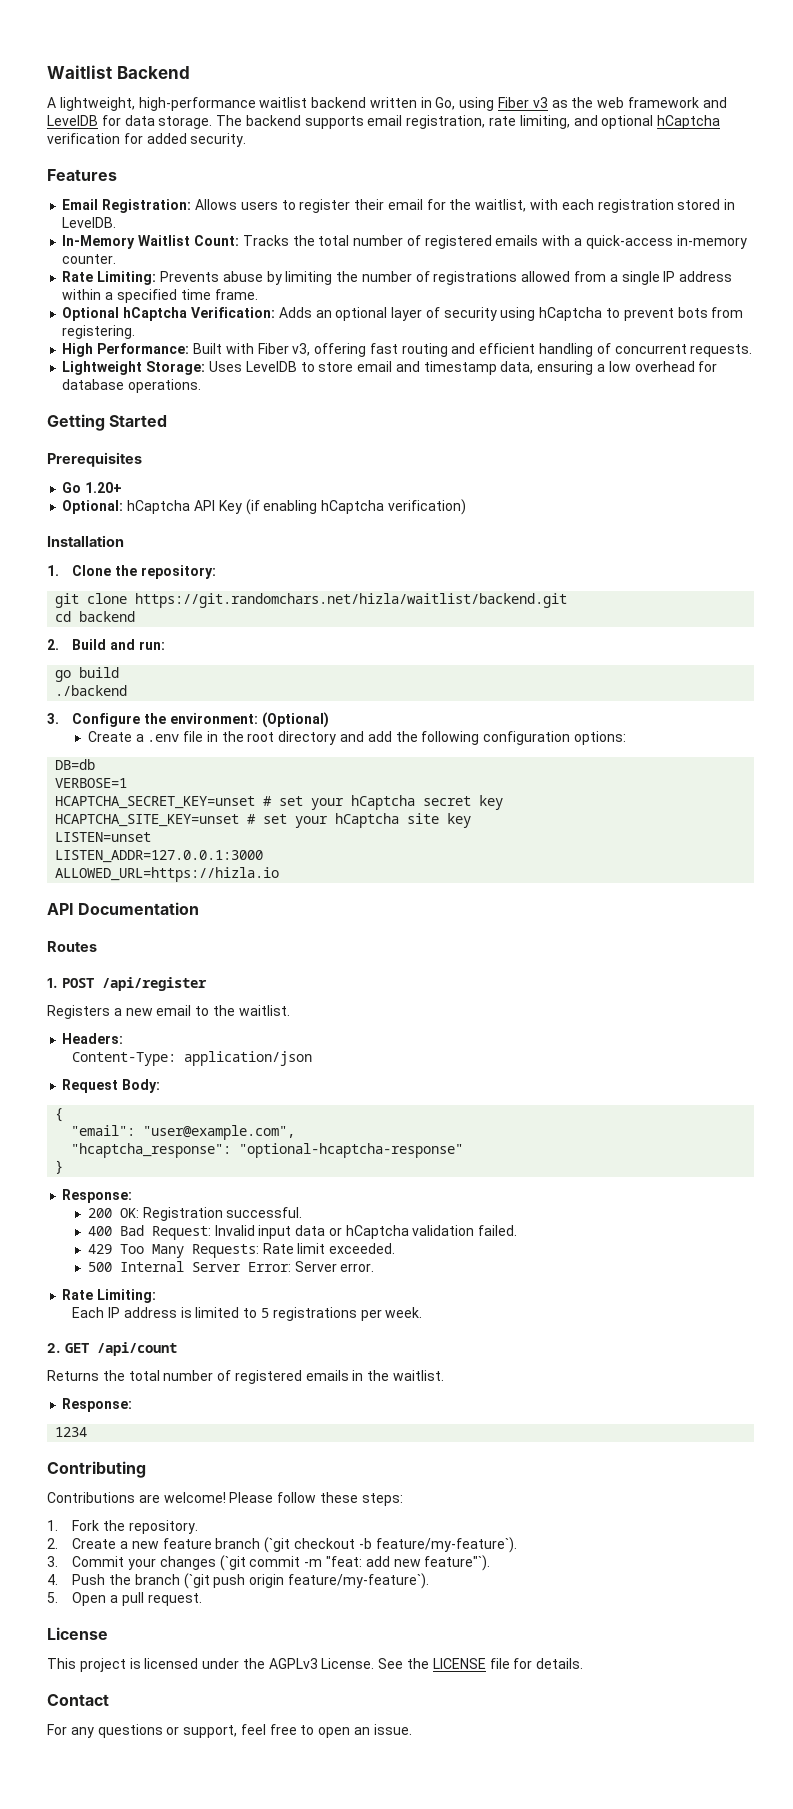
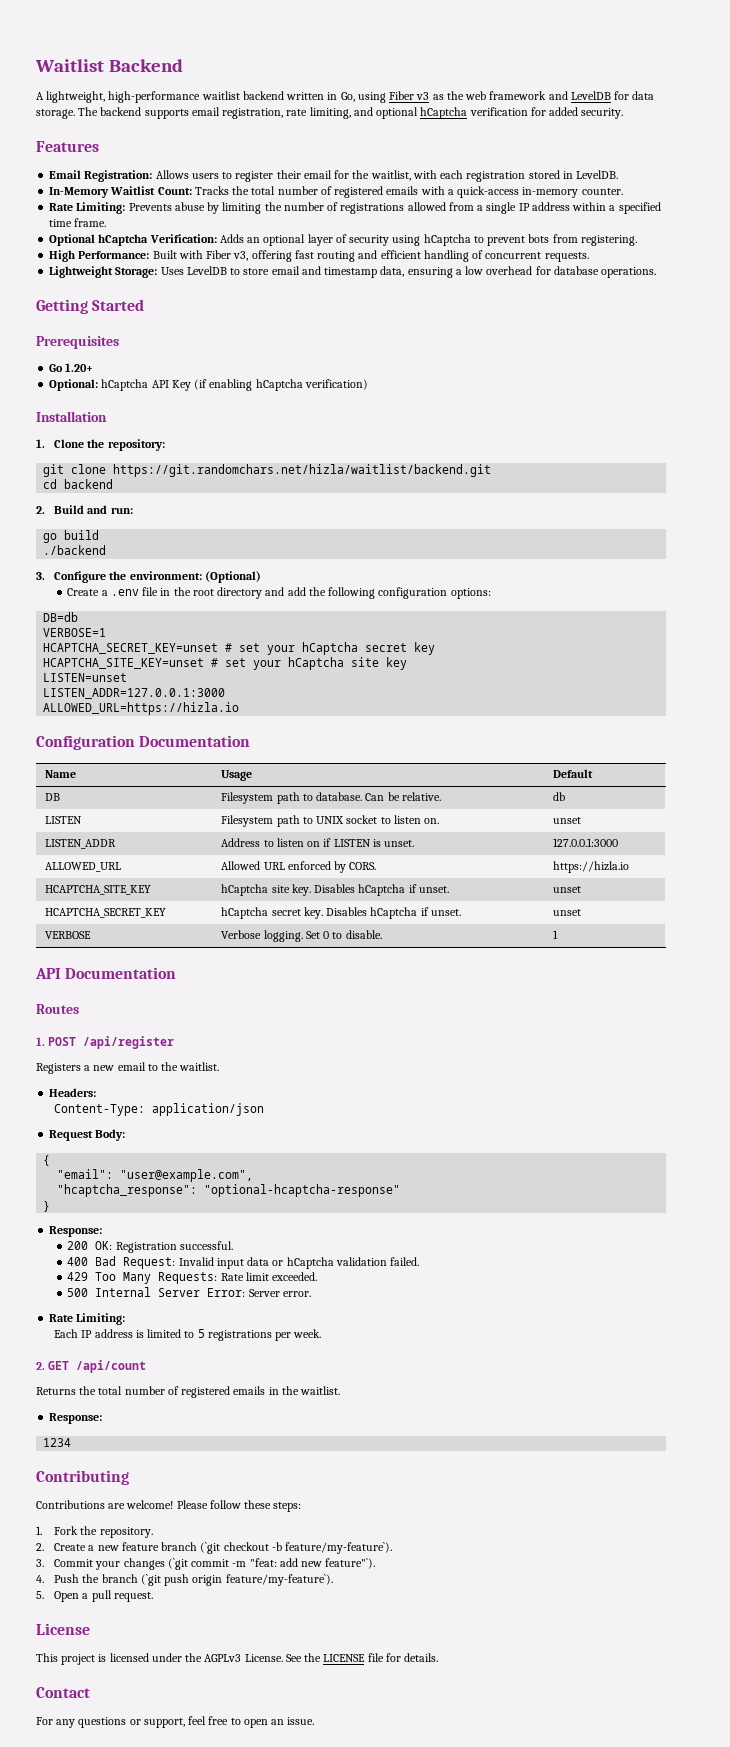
(280, 874) none -> [36,735,251,750] [45,770,77,778] [221,770,253,781] [553,769,594,778] [45,793,61,801] [221,792,441,804] [553,792,566,801] [45,816,83,824] [221,815,440,827] [553,817,582,824] [45,839,117,849] [221,838,415,847] [553,838,619,847] [45,862,122,872] [221,861,377,873] [553,861,630,873] [45,885,152,895] [221,884,449,896] [553,886,582,893] [45,908,167,918] [221,907,461,919] [553,909,582,916] [45,931,92,939] [221,930,382,942] [553,930,559,939] // Configuration Documentation // Name | Usage | Default // DB | Filesystem path to database. Can be relative. | db // LISTEN | Filesystem path to UNIX socket to listen on. | unset // LISTEN_ADDR | Address to listen on if LISTEN is unset. | 127.0.0.1:3000 // ALLOWED_URL | Allowed URL enforced by CORS. | https://hizla.io // HCAPTCHA_SITE_KEY | hCaptcha site key. Disables hCaptcha if unset. | unset // HCAPTCHA_SECRET_KEY | hCaptcha secret key. Disables hCaptcha if unset. | unset // VERBOSE | Verbose logging. Set 0 to disable. | 1

